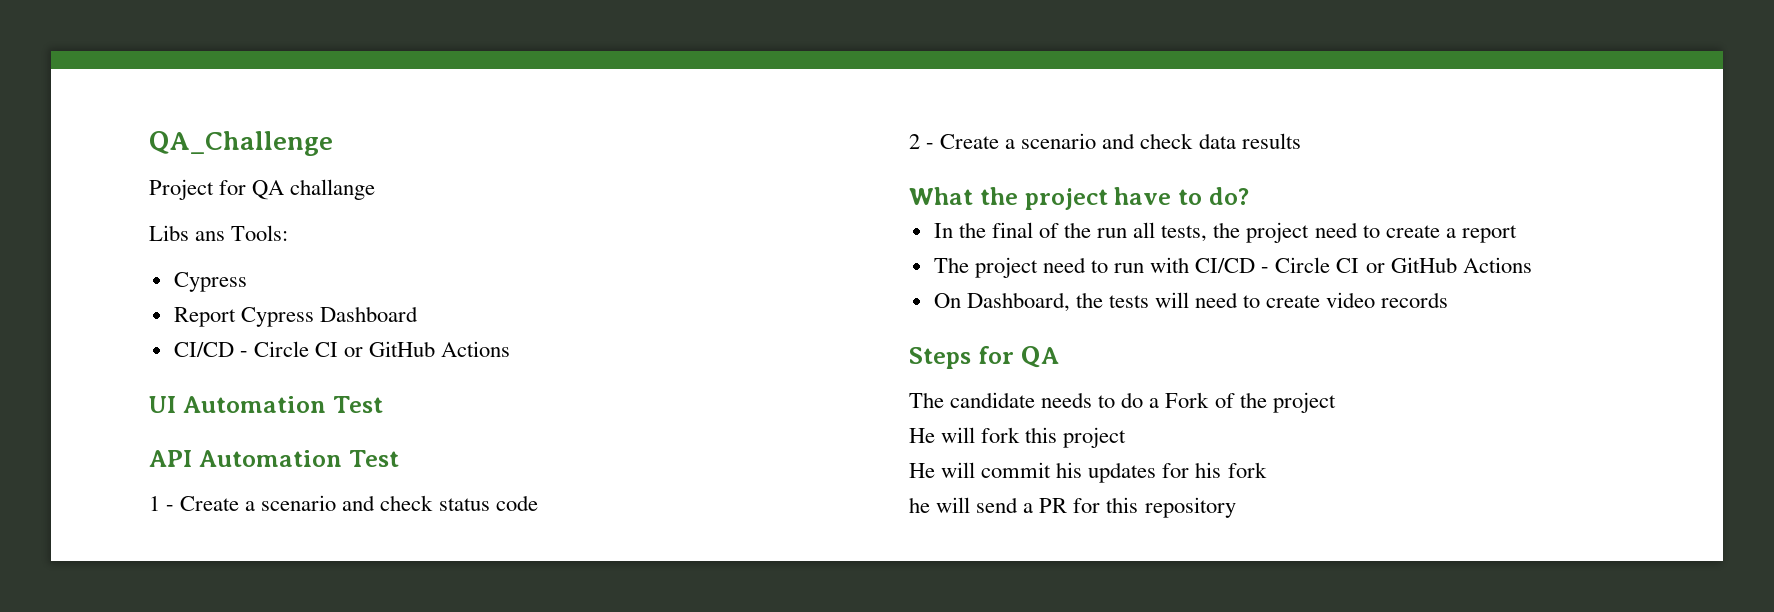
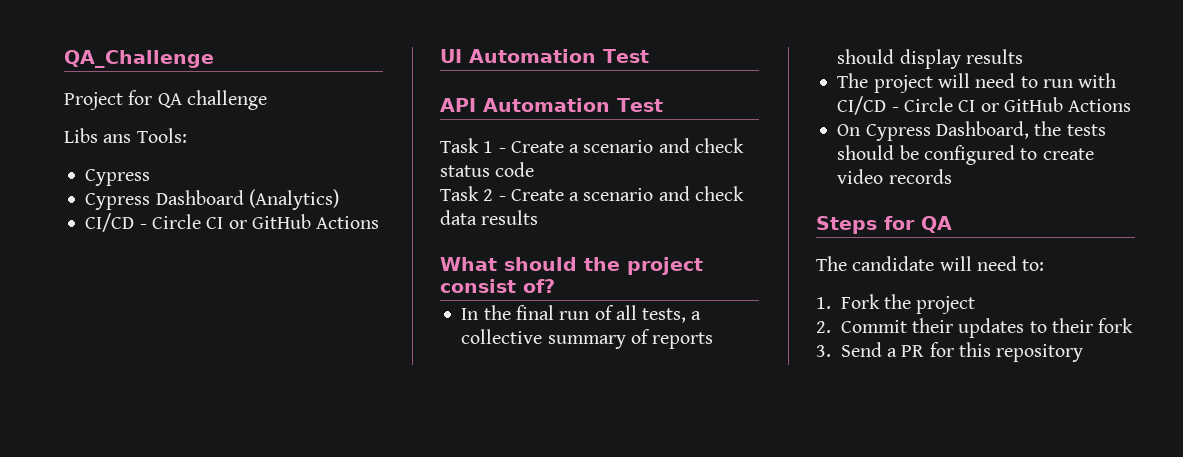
[290,179,376,200] challange -> [186,90,267,110] challenge
[173,307,236,327] Report -> (151, 177) none
(418, 314) none -> [248,189,339,210] (Analytics)
(400, 458) none -> [440,138,479,153] Task
(538, 503) none -> [440,186,479,201] Task
[979,187,1249,210] the project have to do? -> [504,257,703,275] [440,279,555,293] should the project consist of?
[1038,222,1517,243] of the run all tests, the project need to create a report -> [559,305,702,323] [461,329,714,349] [837,49,1023,69] run of all tests, a collective summary of reports should display results
(1038, 267) none -> [937,73,970,88] will
(961, 300) none -> [865,124,931,141] Cypress
[1155,292,1239,308] will need -> [837,145,1015,165] should be configured
[1041,392,1336,413] [909,427,1127,448] [909,462,1267,483] [909,497,1019,513] needs to do a Fork of the project // He will fork this project // He will commit his updates for his fork // he will send -> [939,256,1045,271] [816,294,976,314] [816,318,1134,338] [816,342,882,357] will need to: // 1. Fork the project // 2. Commit their updates to their fork // 3. Send

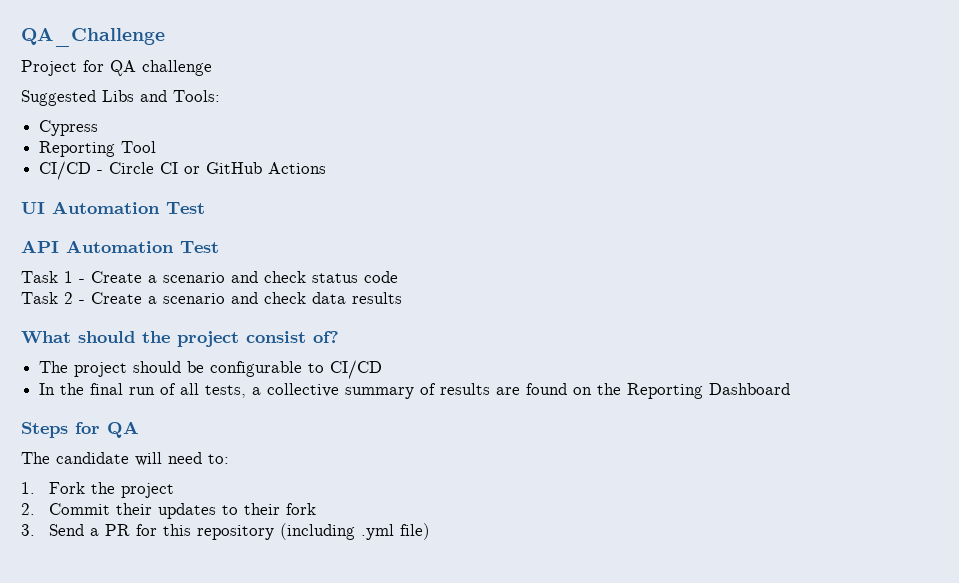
[64,128,132,143] Libs ans -> [21,90,167,106] Suggested Libs and
[85,189,339,210] Cypress Dashboard (Analytics) -> [39,141,157,157] Reporting Tool
(555, 286) none -> [39,360,383,379] // The project should be configurable to CI/CD
[652,332,714,349] [837,49,1023,69] [837,73,1117,93] [837,96,1132,115] [837,121,1106,141] [837,145,1094,165] [837,169,952,184] reports should display results // The project will need to run with CI/CD - Circle CI or GitHub Actions // On Cypress Dashboard, the tests should be configured to create video records -> [440,383,791,399] results are found on the Reporting Dashboard
(1084, 353) none -> [279,523,430,540] (including .yml file)

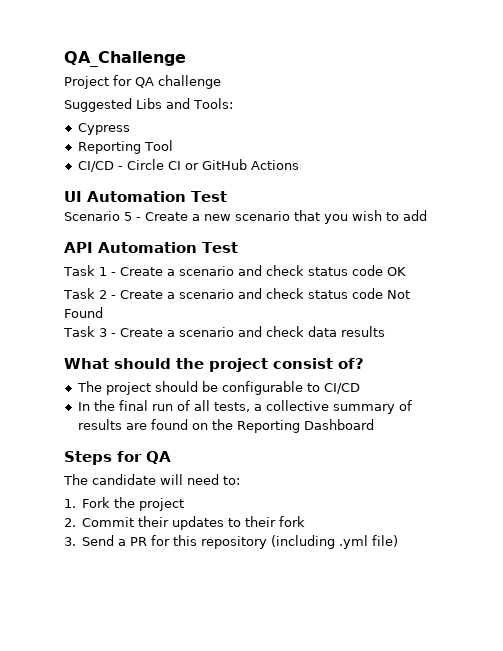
(205, 208) none -> [64,210,427,224] // Scenario 5 - Create a new scenario that you wish to add
(398, 277) none -> [386,267,406,276] OK
(306, 298) none -> [307,288,410,299] [64,307,103,318] [63,326,304,337] status code Not Found // Task 3 - Create a scenario and check

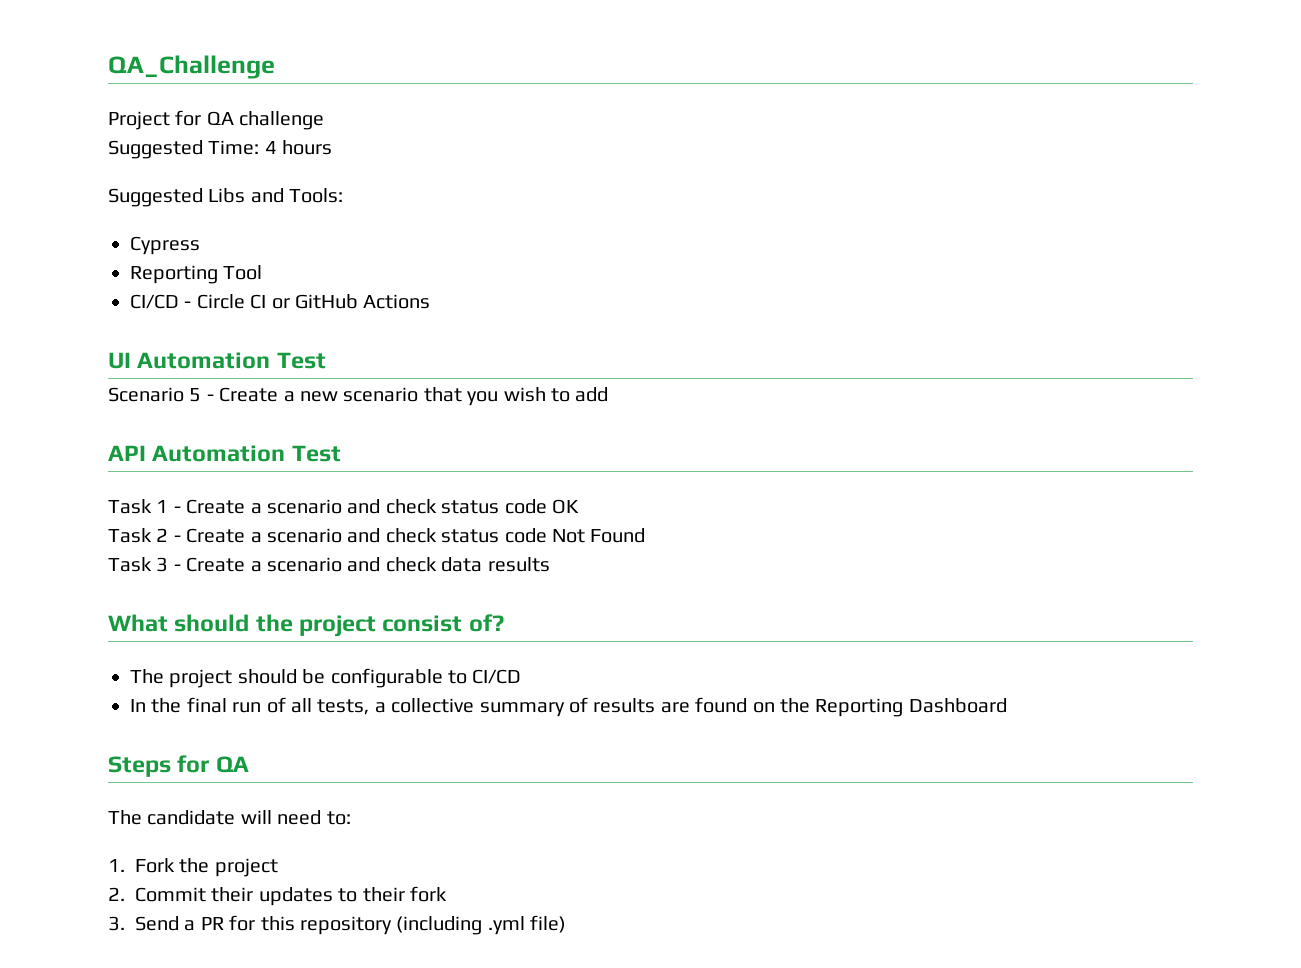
(221, 82) none -> [108,140,333,159] // Suggested Time: 4 hours

